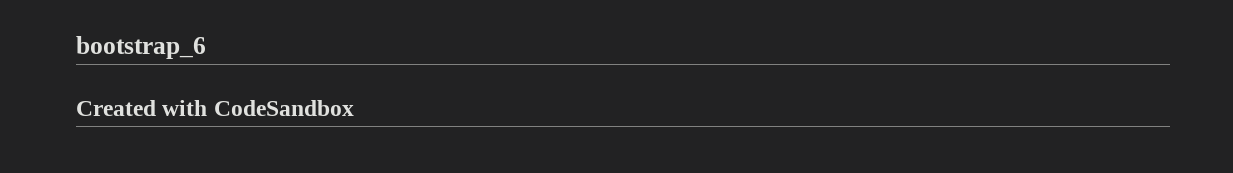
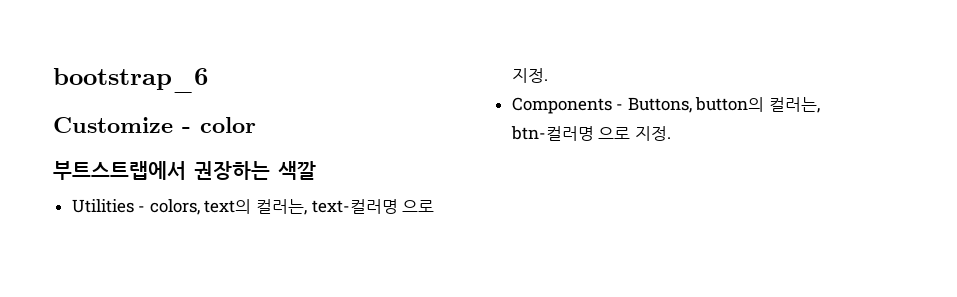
[76,100,354,116] Created with CodeSandbox -> [53,117,256,133] [53,161,316,180] [71,199,435,215] [511,68,548,83] [511,97,821,114] [510,126,671,141] Customize - color // 부트스트랩에서 권장하는 색깔 // Utilities - colors, text의 컬러는, text-컬러명 으로 지정. // Components - Buttons, button의 컬러는, btn-컬러명 으로 지정.

